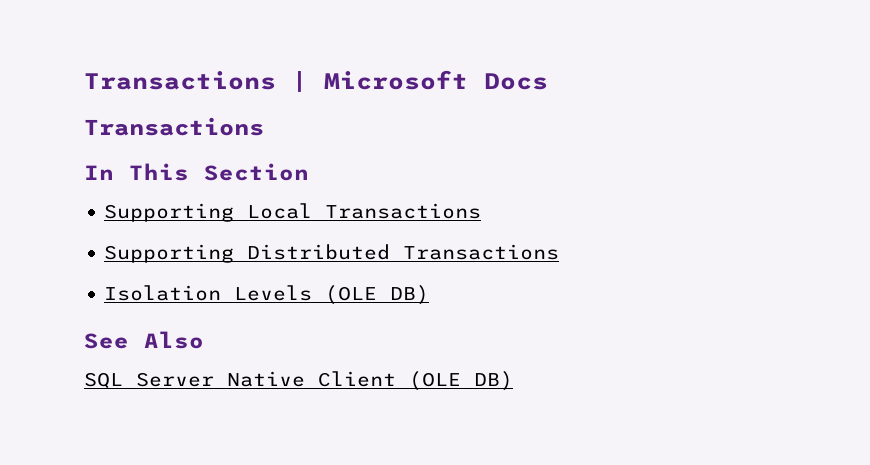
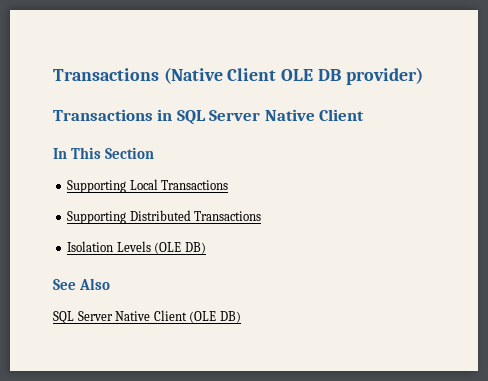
[84,70,548,92] [84,117,264,136] Transactions | Microsoft Docs // Transactions -> [53,67,423,85] [53,109,365,125] Transactions (Native Client OLE DB provider) // Transactions in SQL Server Native Client

